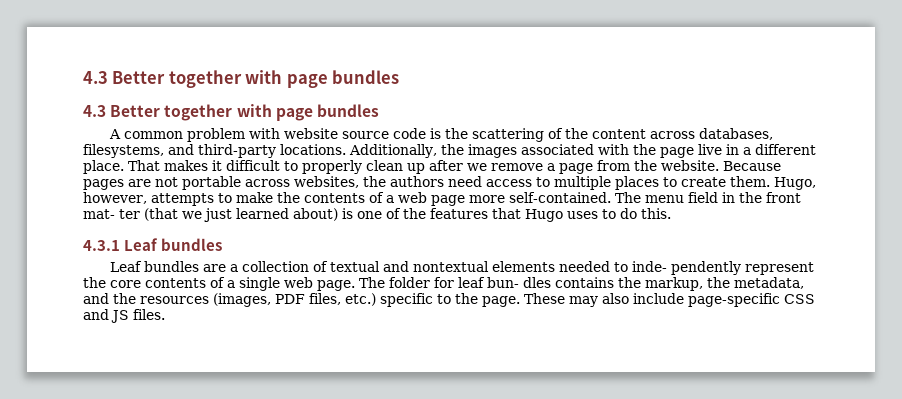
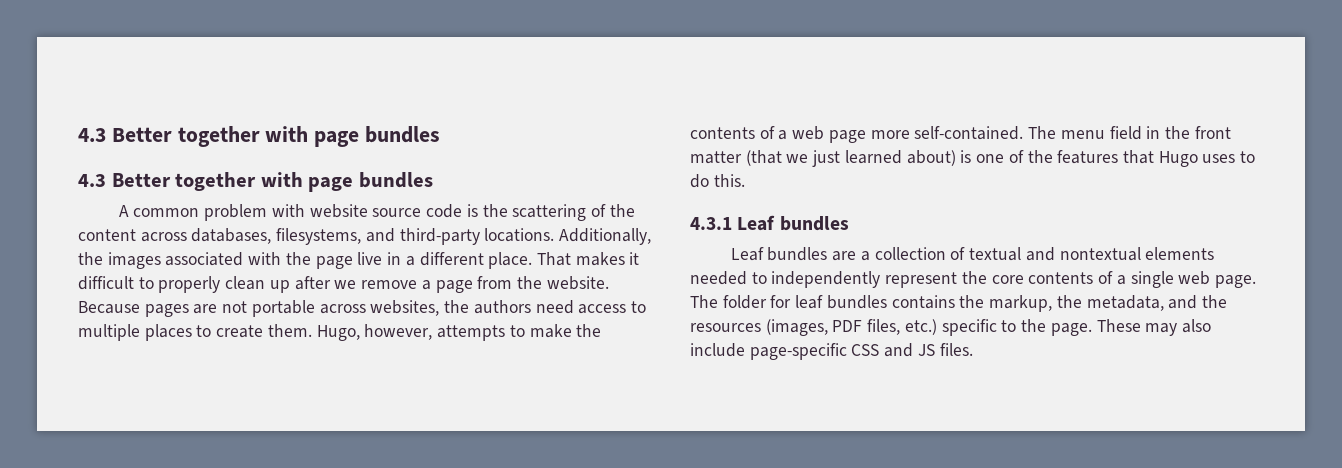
[83,209,140,219] mat- ter -> [690,151,742,164] matter
[632,261,742,275] inde- pendently -> [771,271,881,288] independently
[487,277,551,288] bun- dles -> [826,295,887,309] bundles

